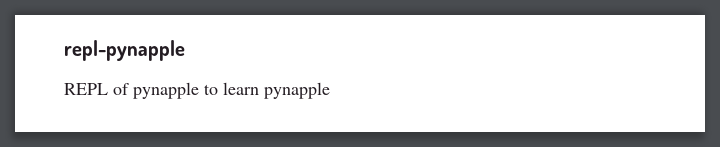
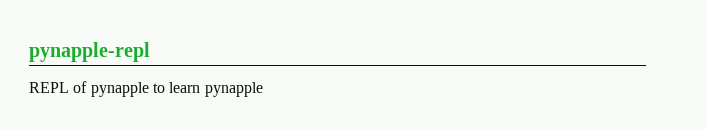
[64,40,185,61] repl-pynapple -> [29,42,150,62] pynapple-repl

